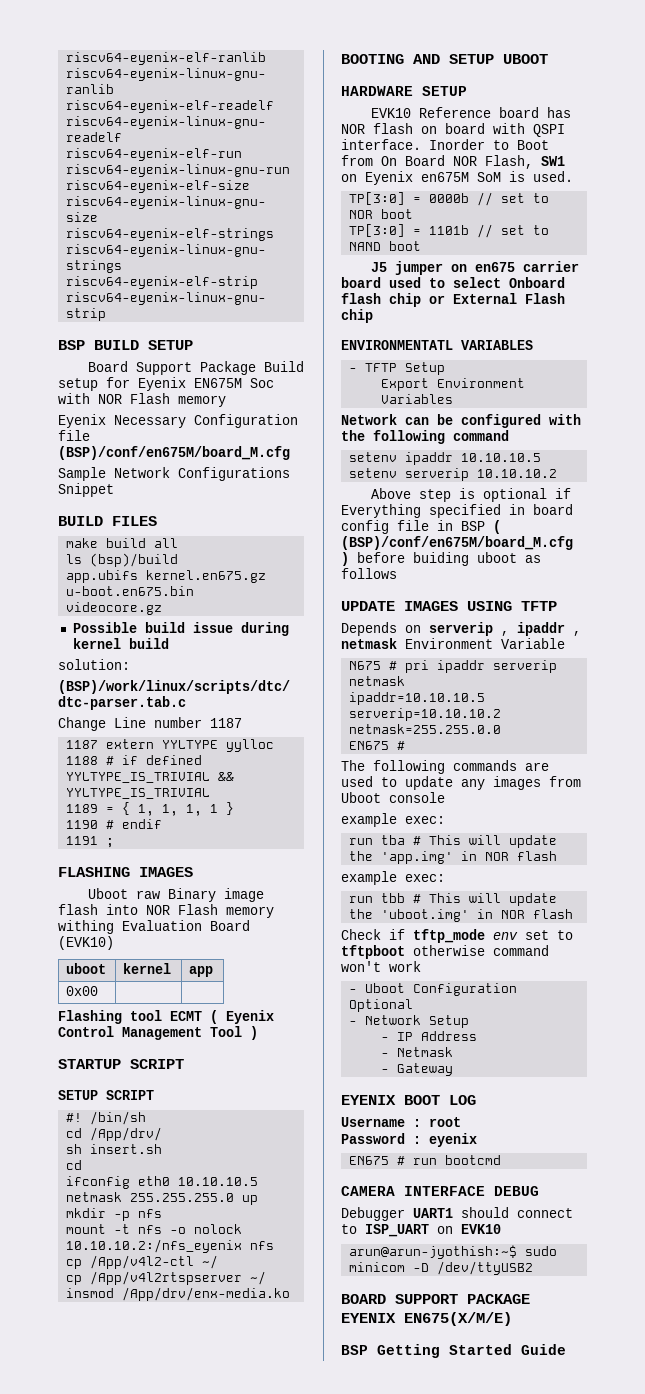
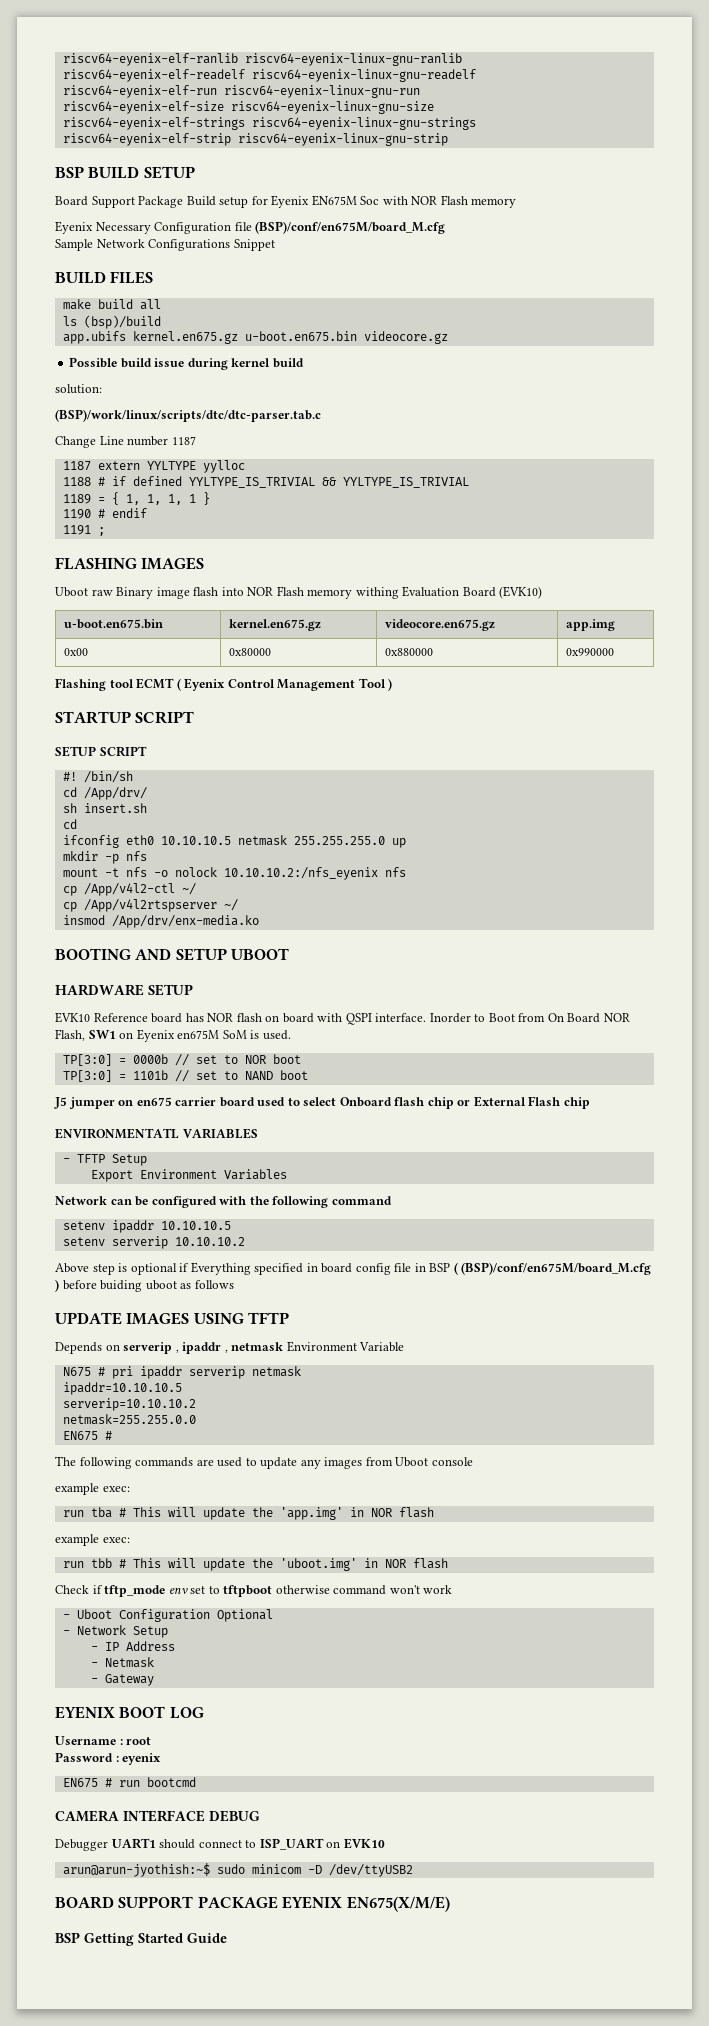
[66,963,107,974] [123,963,172,974] [189,966,214,977] [66,986,99,996] uboot | kernel | app // 0x00 | | -> [64,619,164,629] [229,619,322,631] [385,619,496,631] [566,619,616,631] [64,648,89,656] [229,648,272,656] [385,648,434,656] [566,648,615,656] u-boot.en675.bin | kernel.en675.gz | videocore.en675.gz | app.img // 0x00 | 0x80000 | 0x880000 | 0x990000

